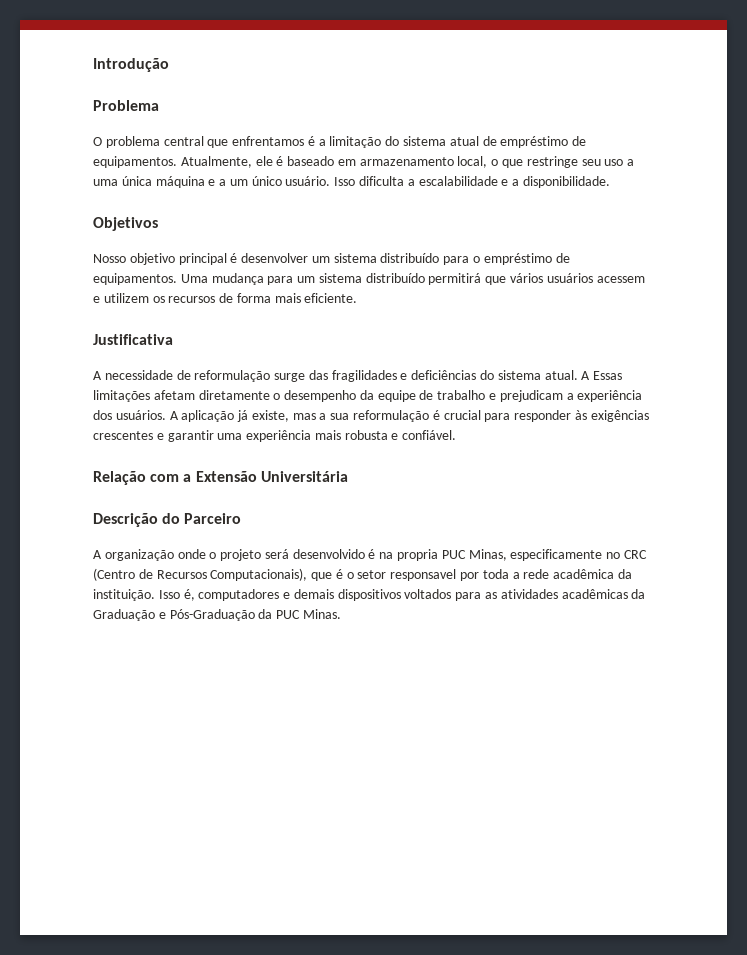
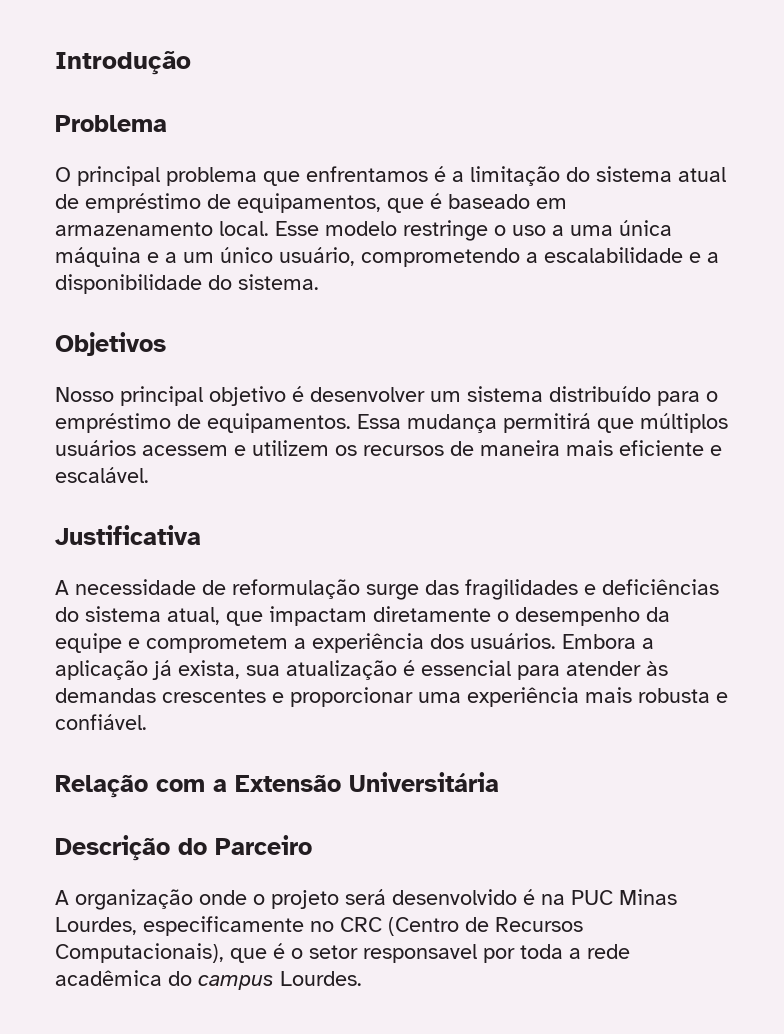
[105,136,204,148] problema central -> [77,166,257,186] principal problema
[93,156,273,168] equipamentos. Atualmente, ele -> [237,193,424,213] equipamentos, que
[457,156,601,168] local, o que restringe seu -> [219,220,506,241] local. Esse modelo restringe o
[285,176,405,186] usuário. Isso dificulta -> [279,247,520,267] usuário, comprometendo
[522,176,610,188] disponibilidade. -> [55,274,319,294] disponibilidade do sistema.
[129,253,227,265] objetivo principal -> [120,386,286,406] principal objetivo
[180,273,425,285] Uma mudança para um sistema distribuído -> [357,414,497,433] Essa mudança
[510,273,544,283] vários -> [640,413,728,433] múltiplos
[236,293,358,303] forma mais eficiente. -> [480,440,722,456] [55,467,149,483] maneira mais eficiente e escalável.
[544,370,623,380] [93,390,195,402] atual. A Essas limitações afetam -> [167,606,367,626] atual, que impactam
[419,390,643,402] [93,410,649,422] de trabalho e prejudicam a experiência dos usuários. A aplicação já existe, mas a sua reformulação é crucial para responder às exigências -> [128,633,654,653] [55,660,668,680] [55,688,156,703] e comprometem a experiência dos usuários. Embora a aplicação já exista, sua atualização é essencial para atender às demandas
[167,430,214,442] garantir -> [290,687,413,707] proporcionar
[397,549,507,561] propria PUC Minas, -> [571,889,677,905] [55,917,137,935] PUC Minas Lourdes,
[617,569,632,579] [93,589,646,601] [93,609,341,621] da instituição. Isso é, computadores e demais dispositivos voltados para as atividades acadêmicas da Graduação e Pós-Graduação da PUC Minas. -> [168,971,362,990] do campus Lourdes.

